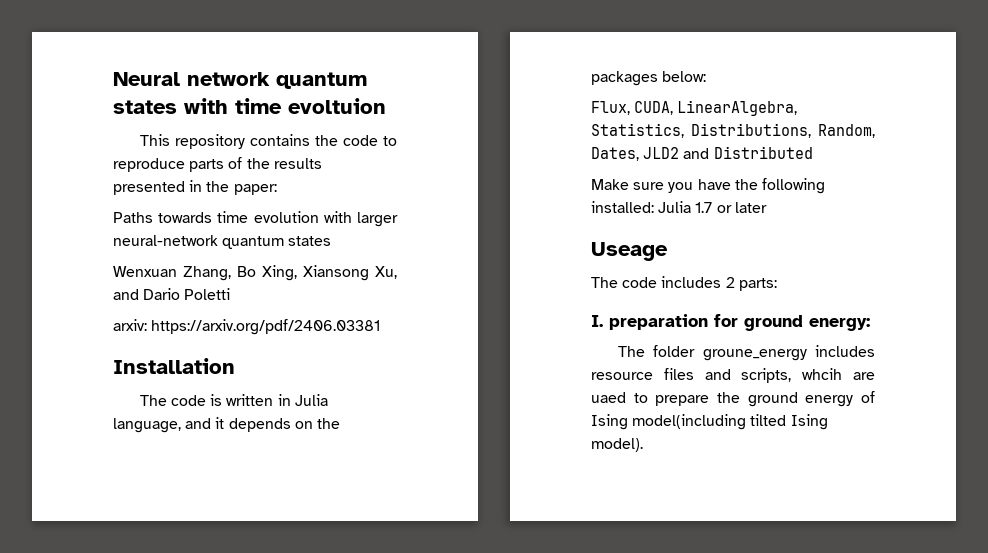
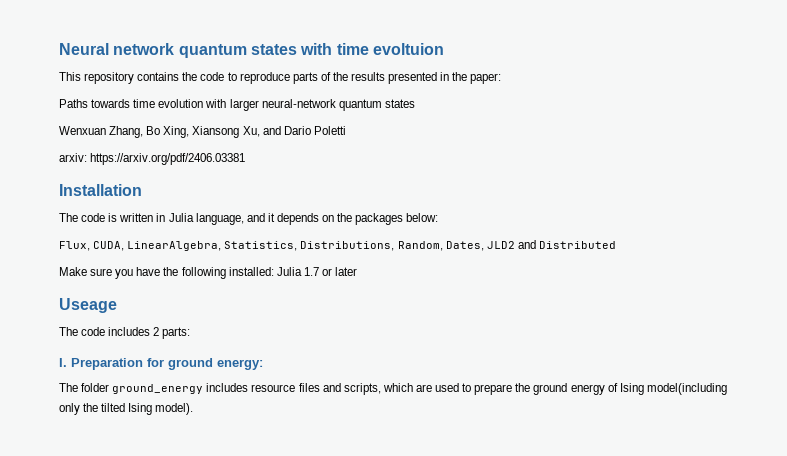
[609,314,708,330] preparation -> [71,358,143,370] Preparation
[702,349,807,361] groune_energy -> [112,384,204,394] ground_energy
[802,368,875,380] [591,392,626,403] whcih are uaed -> [382,383,460,392] which are used
(747, 422) none -> [59,403,99,415] only the

